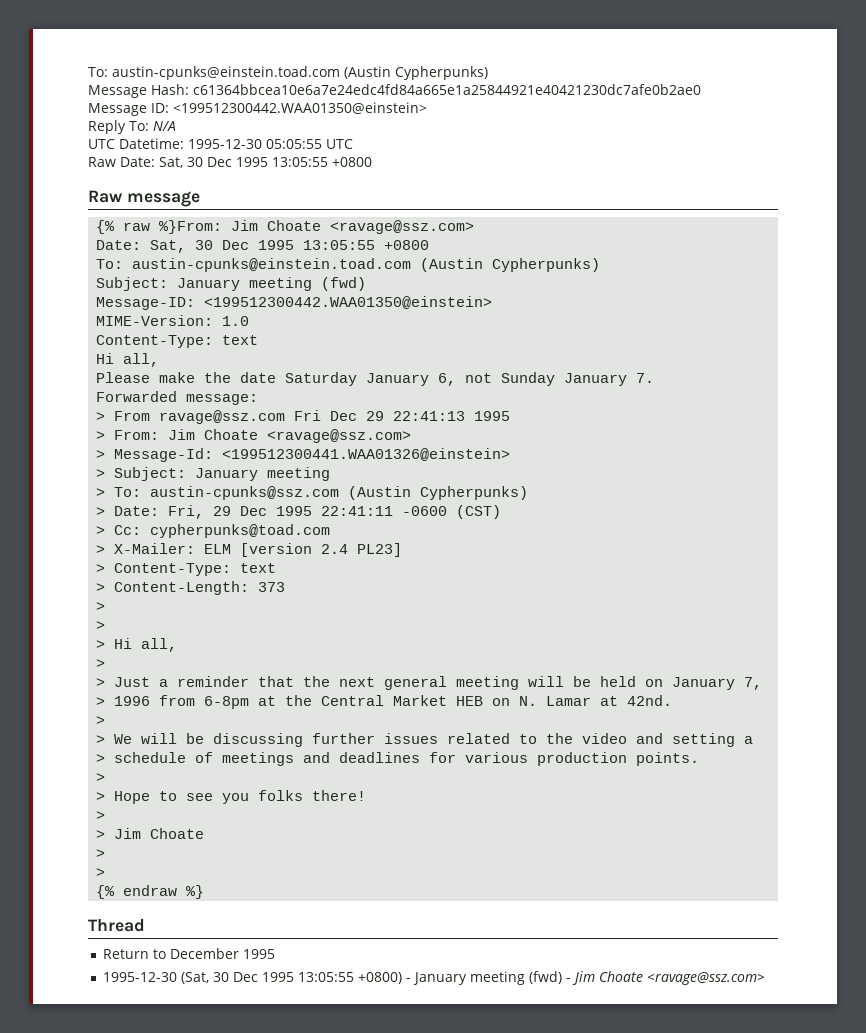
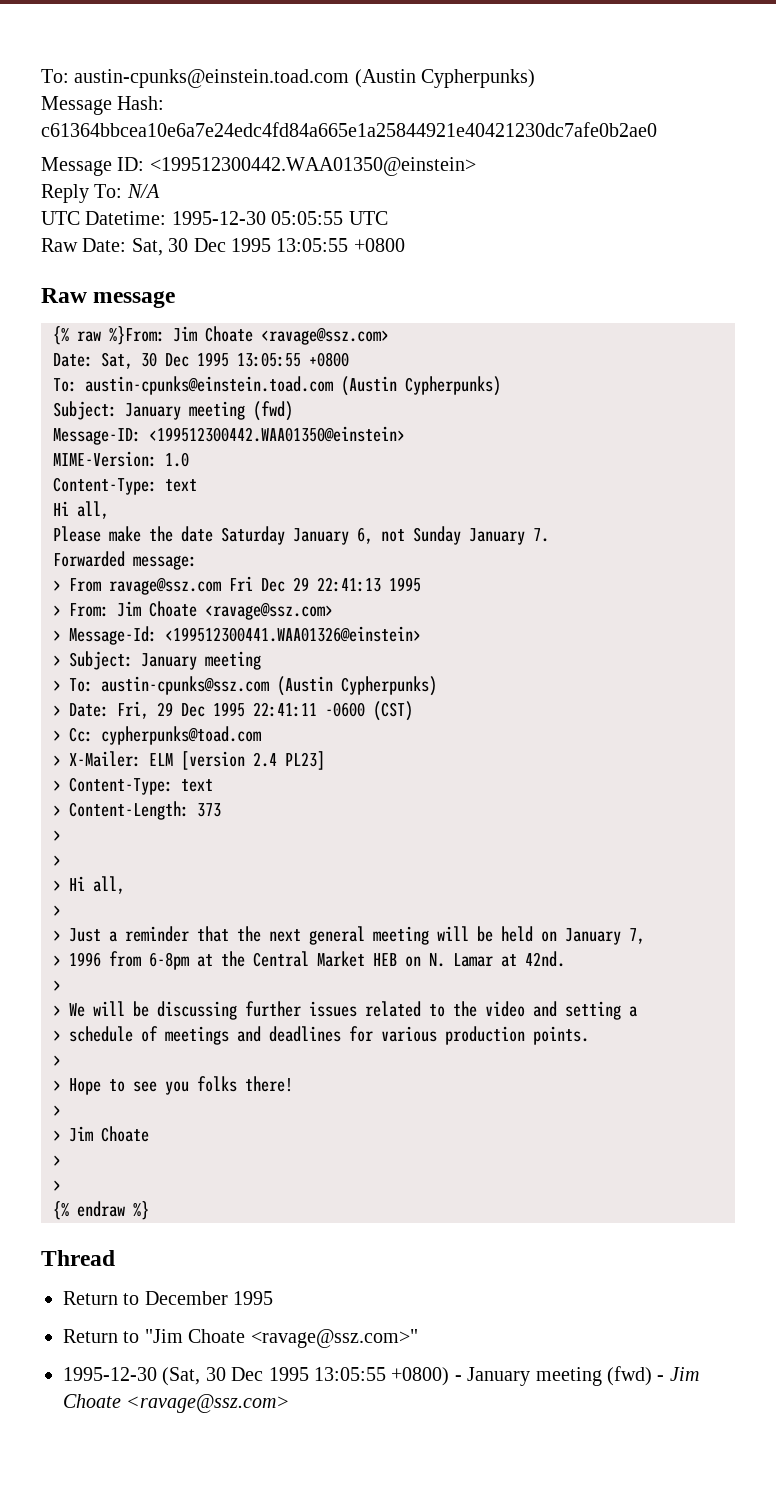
(276, 954) none -> [63,1329,418,1348] // Return to "Jim Choate <ravage@ssz.com>"

